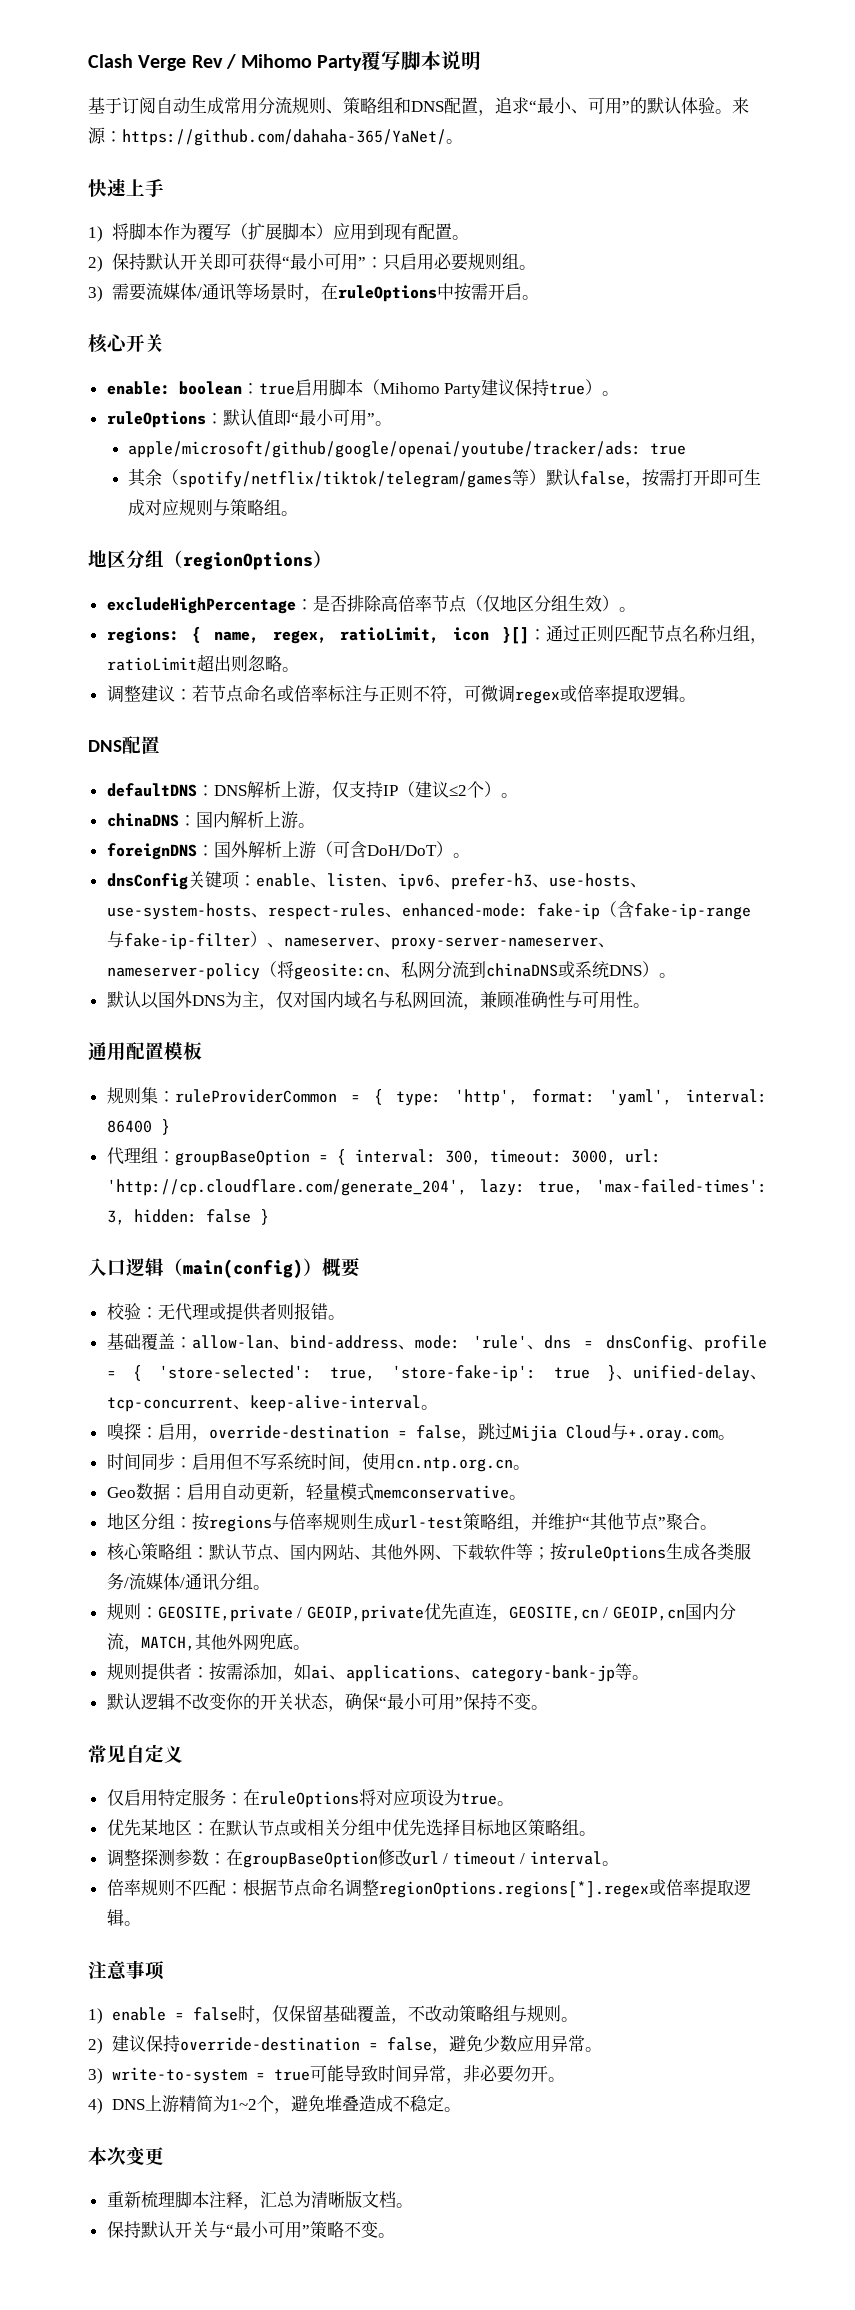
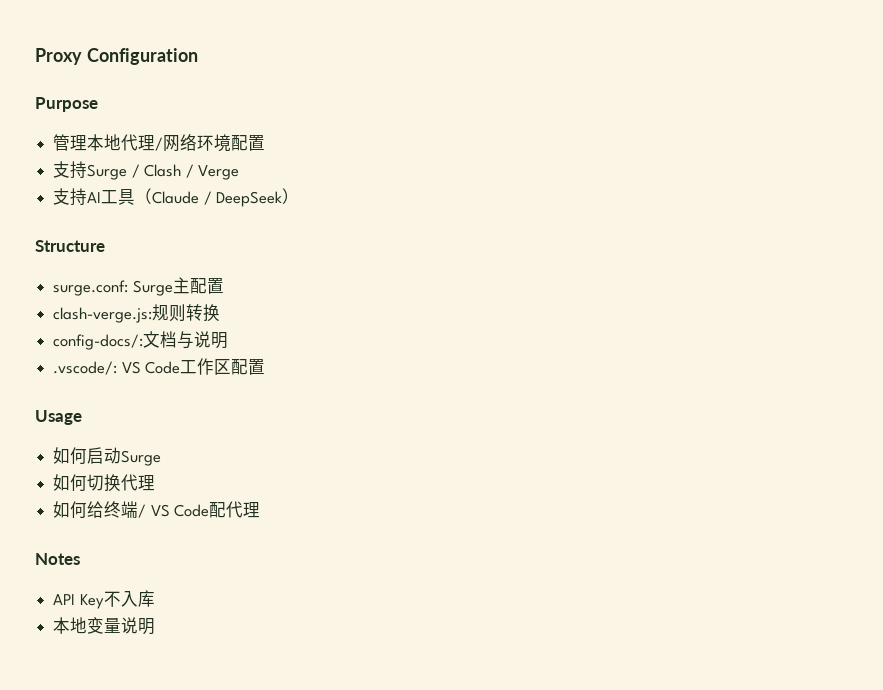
[88,51,482,71] [88,97,749,116] [88,127,463,146] [88,178,164,197] [88,223,469,242] [88,253,536,272] [88,283,539,302] [88,334,164,353] [106,379,620,398] [106,409,392,428] [128,441,687,458] [128,468,762,488] [128,499,299,516] [88,550,332,570] [106,595,636,614] [106,625,767,644] [106,654,299,672] [106,685,696,704] [88,736,160,754] [106,781,518,800] [106,811,315,829] [106,841,470,860] [106,871,647,890] [106,901,751,920] [106,931,615,950] [106,961,676,980] [106,991,650,1010] [88,1042,202,1061] [106,1087,767,1106] [106,1119,170,1135] [106,1147,661,1166] [106,1179,767,1196] [106,1209,269,1225] [88,1258,360,1278] [106,1303,345,1321] [106,1333,767,1352] [106,1365,767,1382] [106,1395,438,1412] [106,1423,735,1442] [106,1452,530,1472] [106,1483,526,1502] [106,1512,717,1532] [106,1543,751,1562] [106,1573,270,1591] [106,1603,737,1622] [106,1633,310,1652] [106,1663,649,1682] [106,1693,548,1712] [88,1744,183,1763] [106,1789,514,1808] [106,1818,596,1837] [106,1849,620,1868] [106,1879,751,1898] [106,1909,141,1926] [88,1960,165,1980] [88,2005,578,2024] [88,2035,602,2054] [88,2065,565,2084] [88,2095,461,2114] [88,2146,164,2165] [106,2191,413,2210] [106,2221,395,2238] Clash Verge Rev / Mihomo Party覆写脚本说明 // 基于订阅自动生成常用分流规则、策略组和DNS配置，追求“最小、可用”的默认体验。来源：https://github.com/dahaha-365/YaNet/。 // 快速上手 // 1)将脚本作为覆写（扩展脚本）应用到现有配置。 // 2)保持默认开关即可获得“最小可用”：只启用必要规则组。 // 3)需要流媒体/通讯等场景时，在ruleOptions中按需开启。 // 核心开关 // enable: boolean：true启用脚本（Mihomo Party建议保持true）。 // ruleOptions：默认值即“最小可用”。 // apple/microsoft/github/google/openai/youtube/tracker/ads: true // 其余（spotify/netflix/tiktok/telegram/games等）默认false，按需打开即可生成对应规则与策略组。 // 地区分组（regionOptions） // excludeHighPercentage：是否排除高倍率节点（仅地区分组生效）。 // regions: { name, regex, ratioLimit, icon }[]：通过正则匹配节点名称归组，ratioLimit超出则忽略。 // 调整建议：若节点命名或倍率标注与正则不符，可微调regex或倍率提取逻辑。 // DNS配置 // defaultDNS：DNS解析上游，仅支持IP（建议≤2个）。 // chinaDNS：国内解析上游。 // foreignDNS：国外解析上游（可含DoH/DoT）。 // dnsConfig关键项：enable、listen、ipv6、prefer-h3、use-hosts、use-system-hosts、respect-rules、enhanced-mode: fake-ip（含fake-ip-range与fake-ip-filter）、nameserver、proxy-server-nameserver、nameserver-policy（将geosite:cn、私网分流到chinaDNS或系统DNS）。 // 默认以国外DNS为主，仅对国内域名与私网回流，兼顾准确性与可用性。 // 通用配置模板 // 规则集：ruleProviderCommon = { type: 'http', format: 'yaml', interval: 86400 } // 代理组：groupBaseOption = { interval: 300, timeout: 3000, url: 'http://cp.cloudflare.com/generate_204', lazy: true, 'max-failed-times': 3, hidden: false } // 入口逻辑（main(config)）概要 // 校验：无代理或提供者则报错。 // 基础覆盖：allow-lan、bind-address、mode: 'rule'、dns = dnsConfig、profile = { 'store-selected': true, 'store-fake-ip': true }、unified-delay、tcp-concurrent、keep-alive-interval。 // 嗅探：启用，override-destination = false，跳过Mijia Cloud与+.oray.com。 // 时间同步：启用但不写系统时间，使用cn.ntp.org.cn。 // Geo数据：启用自动更新，轻量模式memconservative。 // 地区分组：按regions与倍率规则生成url-test策略组，并维护“其他节点”聚合。 // 核心策略组：默认节点、国内网站、其他外网、下载软件等；按ruleOptions生成各类服务/流媒体/通讯分组。 // 规则：GEOSITE,private / GEOIP,private优先直连，GEOSITE,cn / GEOIP,cn国内分流，MATCH,其他外网兜底。 // 规则提供者：按需添加，如ai、applications、category-bank-jp等。 // 默认逻辑不改变你的开关状态，确保“最小可用”保持不变。 // 常见自定义 // 仅启用特定服务：在ruleOptions将对应项设为true。 // 优先某地区：在默认节点或相关分组中优先选择目标地区策略组。 // 调整探测参数：在groupBaseOption修改url / timeout / interval。 // 倍率规则不匹配：根据节点命名调整regionOptions.regions[*].regex或倍率提取逻辑。 // 注意事项 // 1) enable = false时，仅保留基础覆盖，不改动策略组与规则。 // 2)建议保持override-destination = false，避免少数应用异常。 // 3) write-to-system = true可能导致时间异常，非必要勿开。 // 4) DNS上游精简为1~2个，避免堆叠造成不稳定。 // 本次变更 // 重新梳理脚本注释，汇总为清晰版文档。 // 保持默认开关与“最小可用”策略不变。 -> [35,48,198,65] [35,97,98,112] [53,134,266,152] [53,161,239,180] [53,188,300,207] [35,240,105,252] [53,277,224,296] [53,304,221,323] [53,331,229,350] [53,358,266,375] [35,410,82,425] [53,447,162,466] [53,474,156,492] [53,501,261,518] [35,553,80,565] [53,590,155,609] [53,617,156,635] Proxy Configuration // Purpose // 管理本地代理/网络环境配置 // 支持Surge / Clash / Verge // 支持AI工具（Claude / DeepSeek） // Structure // surge.conf: Surge主配置 // clash-verge.js:规则转换 // config-docs/:文档与说明 // .vscode/: VS Code工作区配置 // Usage // 如何启动Surge // 如何切换代理 // 如何给终端/ VS Code配代理 // Notes // API Key不入库 // 本地变量说明

